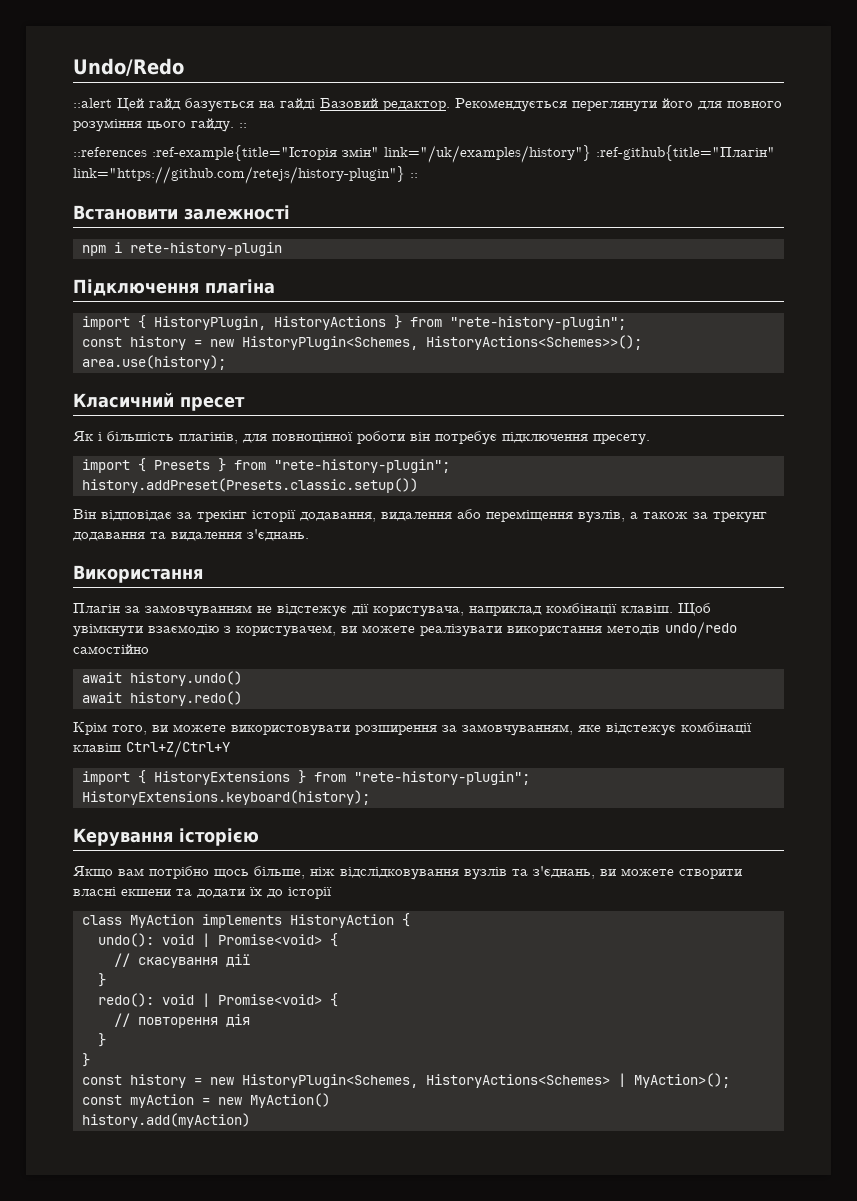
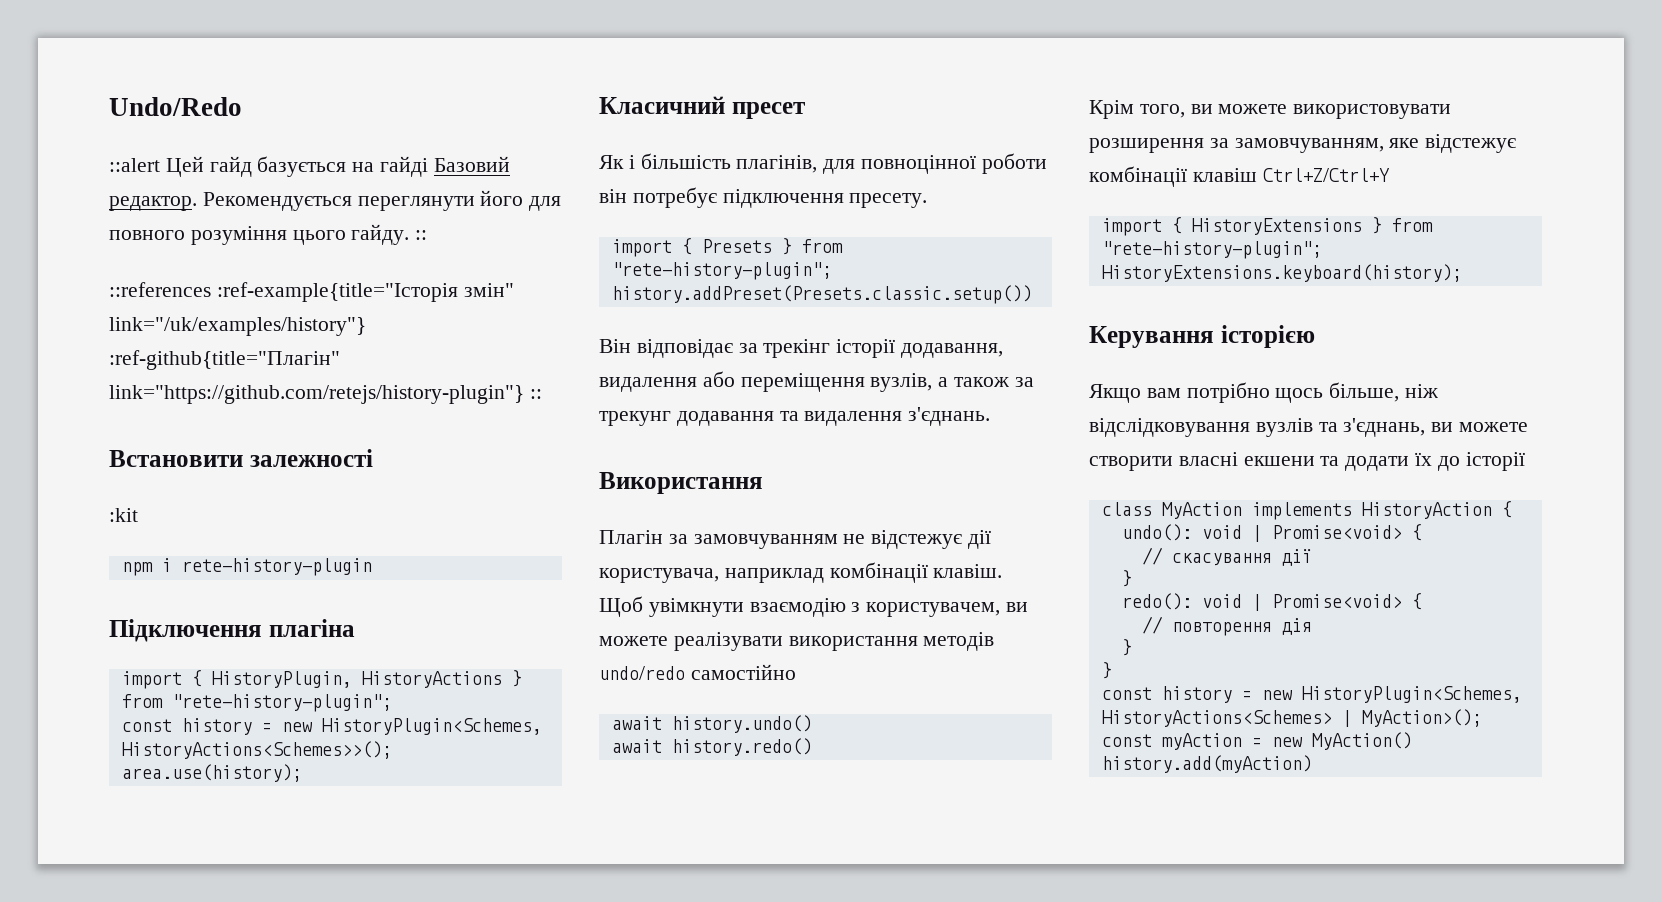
(290, 212) none -> [109,508,138,522] // :kit

